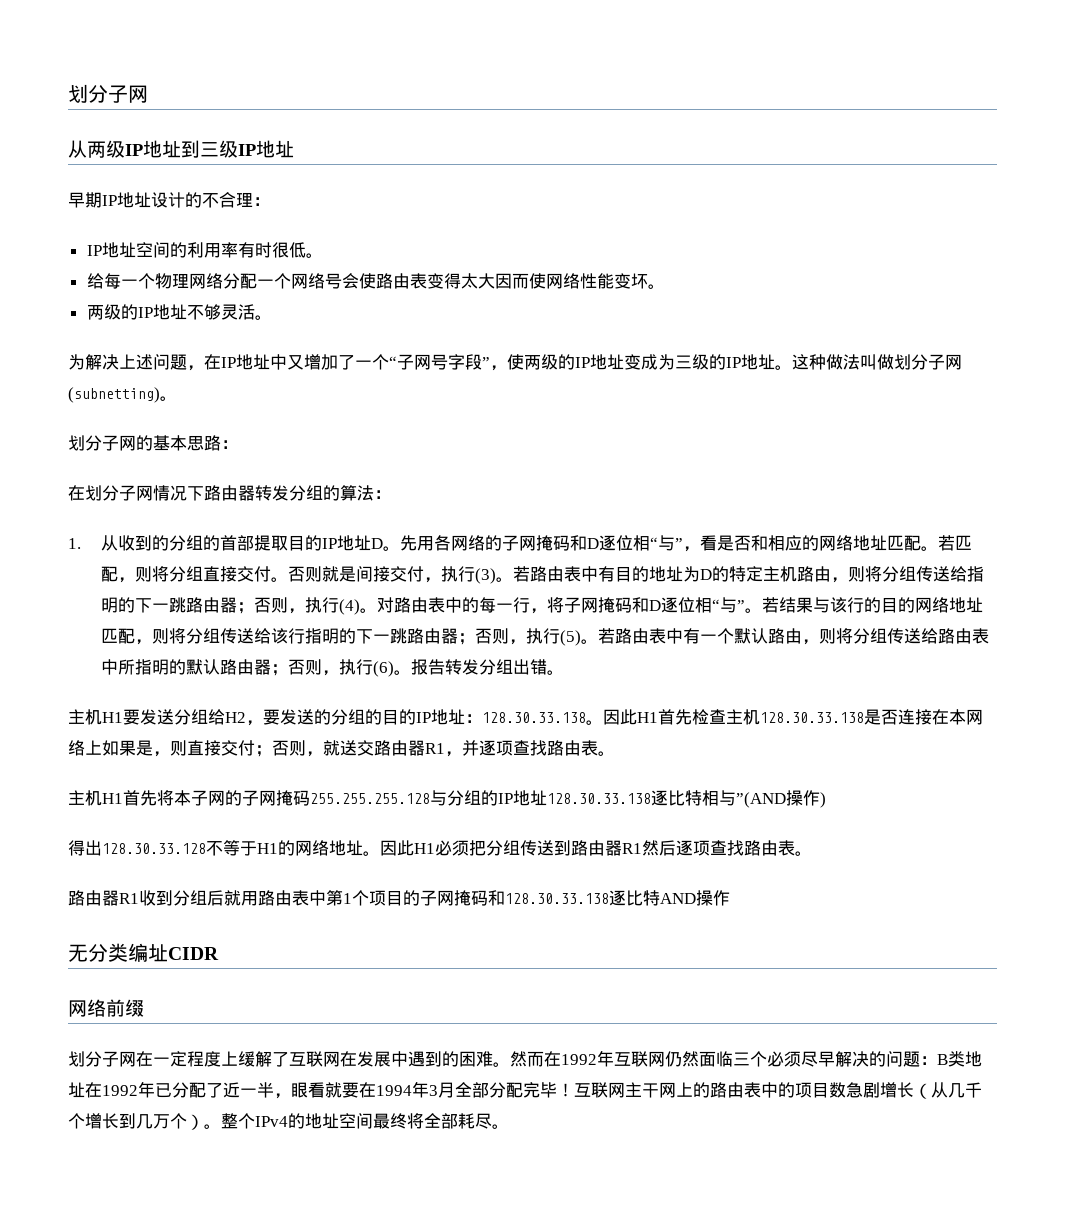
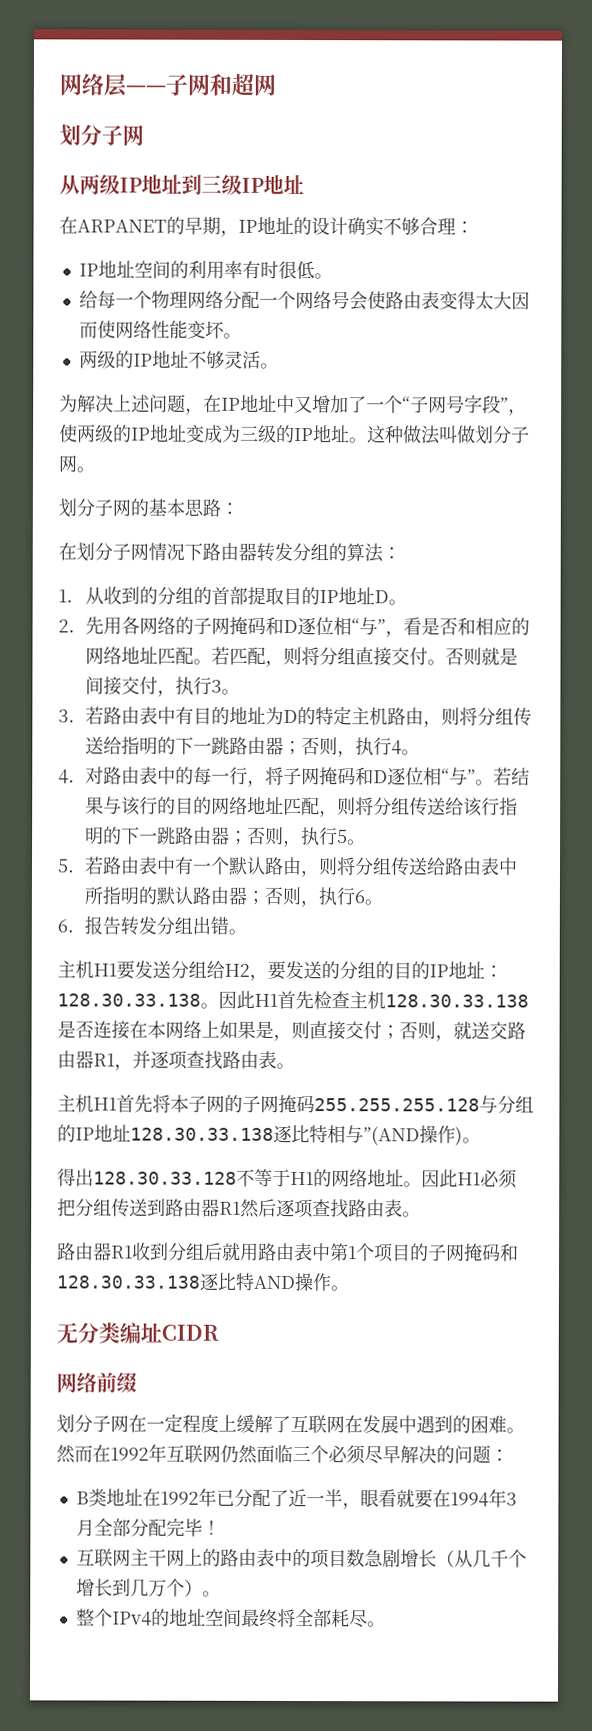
(68, 93) none -> [59,73,276,97] 网络层——子网和超网 //
[68,192,219,208] 早期IP地址设计的不 -> [59,216,420,237] 在ARPANET的早期，IP地址的设计确实不够
[68,387,160,403] (subnetting) -> (78, 464) none
(400, 548) none -> [58,619,75,633] // 2.
[474,568,513,584] (3)。 -> [211,679,241,695] [58,709,75,723] 3。 // 3.
[338,599,377,615] (4)。 -> [391,740,421,756] [58,769,75,784] 4。 // 4.
[559,630,598,646] (5)。 -> [337,829,367,846] [57,858,75,873] 5。 // 5.
[372,661,411,677] (6)。 -> [354,890,384,906] [57,919,74,933] 6。 // 6.
(826, 800) none -> [462,1137,481,1144] 。
(730, 898) none -> [330,1285,349,1292] 。
(937, 1060) none -> (509, 1455) //
(574, 1090) none -> (221, 1527) //
(221, 1126) none -> (221, 1593) //

